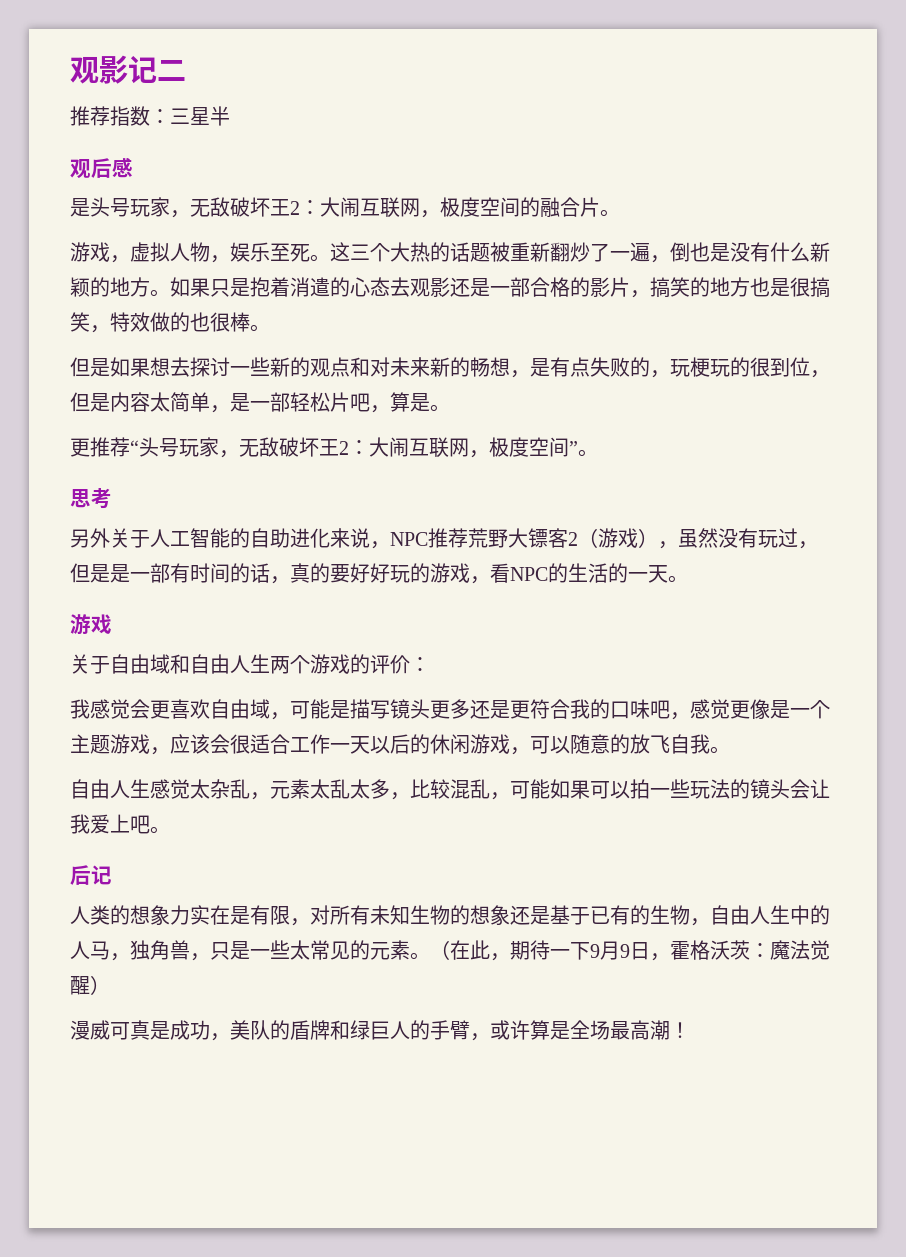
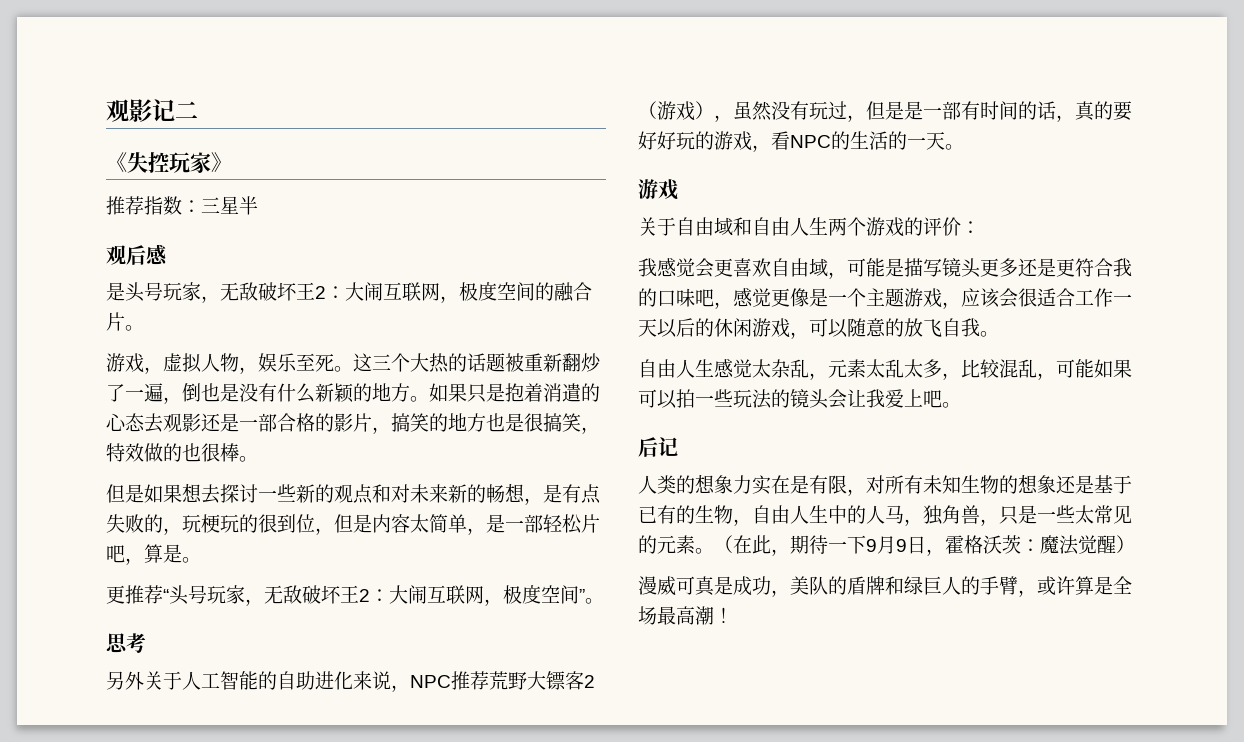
(186, 70) none -> [106,152,232,173] // 《失控玩家》

